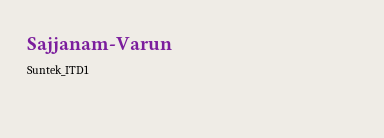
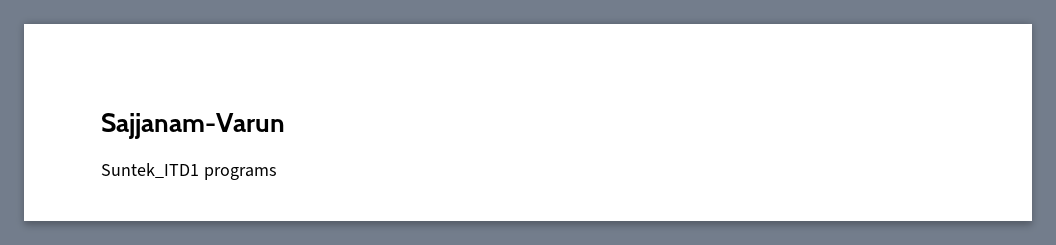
(89, 70) none -> [203,167,277,180] programs

